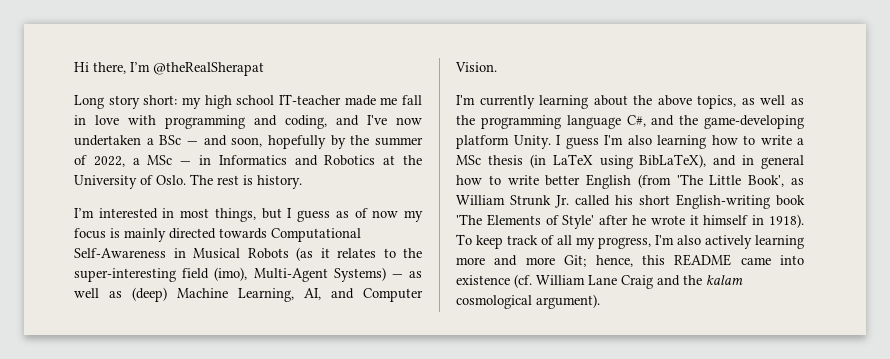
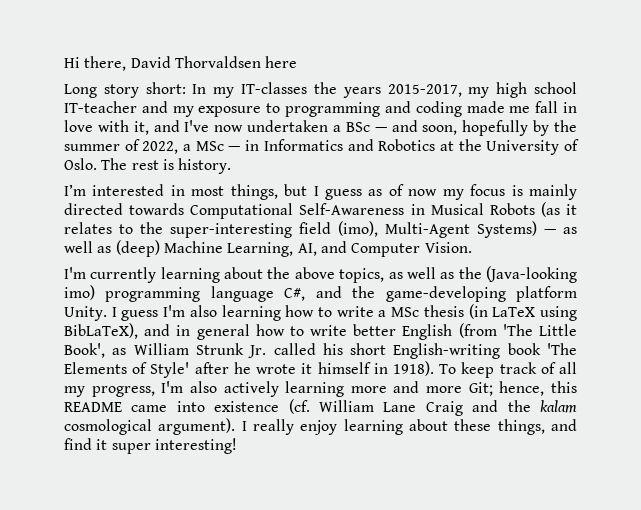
[130,62,264,76] I’m @theRealSherapat -> [130,56,298,68] David Thorvaldsen here
[182,94,341,109] my high school IT-teacher -> [192,82,577,98] [64,101,462,117] In my IT-classes the years 2015-2017, my high school IT-teacher and my exposure to programming and coding
[165,115,327,129] programming and coding, -> [133,121,149,135] it,
(475, 120) none -> [486,266,578,283] [64,285,95,300] (Java-looking imo)
(600, 301) none -> [241,419,577,435] [64,438,237,454] I really enjoy learning about these things, and find it super interesting!

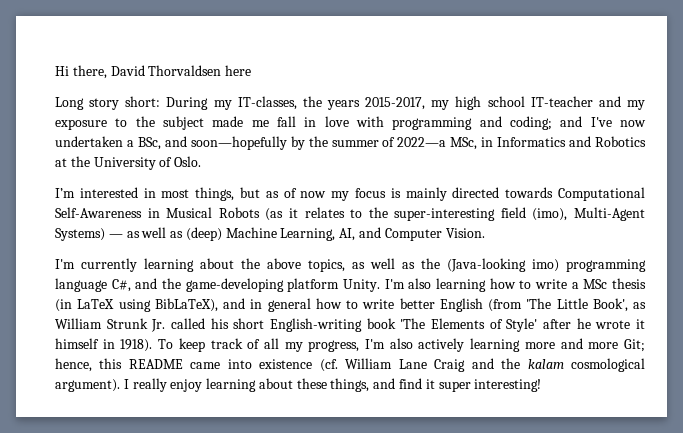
[192,82,308,98] In my IT-classes -> [166,96,297,110] During my IT-classes,
[285,101,462,117] programming and coding -> [135,116,204,130] the subject
[133,121,149,135] it, -> [392,116,552,130] programming and coding;
[345,120,577,136] [64,139,241,154] BSc — and soon, hopefully by the summer of 2022, a MSc — -> [137,136,478,150] BSc, and soon—hopefully by the summer of 2022—a MSc,
[101,158,232,174] The rest is history. -> (202, 161) none
[313,186,362,200] I guess -> (260, 192) none
[111,307,159,321] I guess -> (380, 285) none

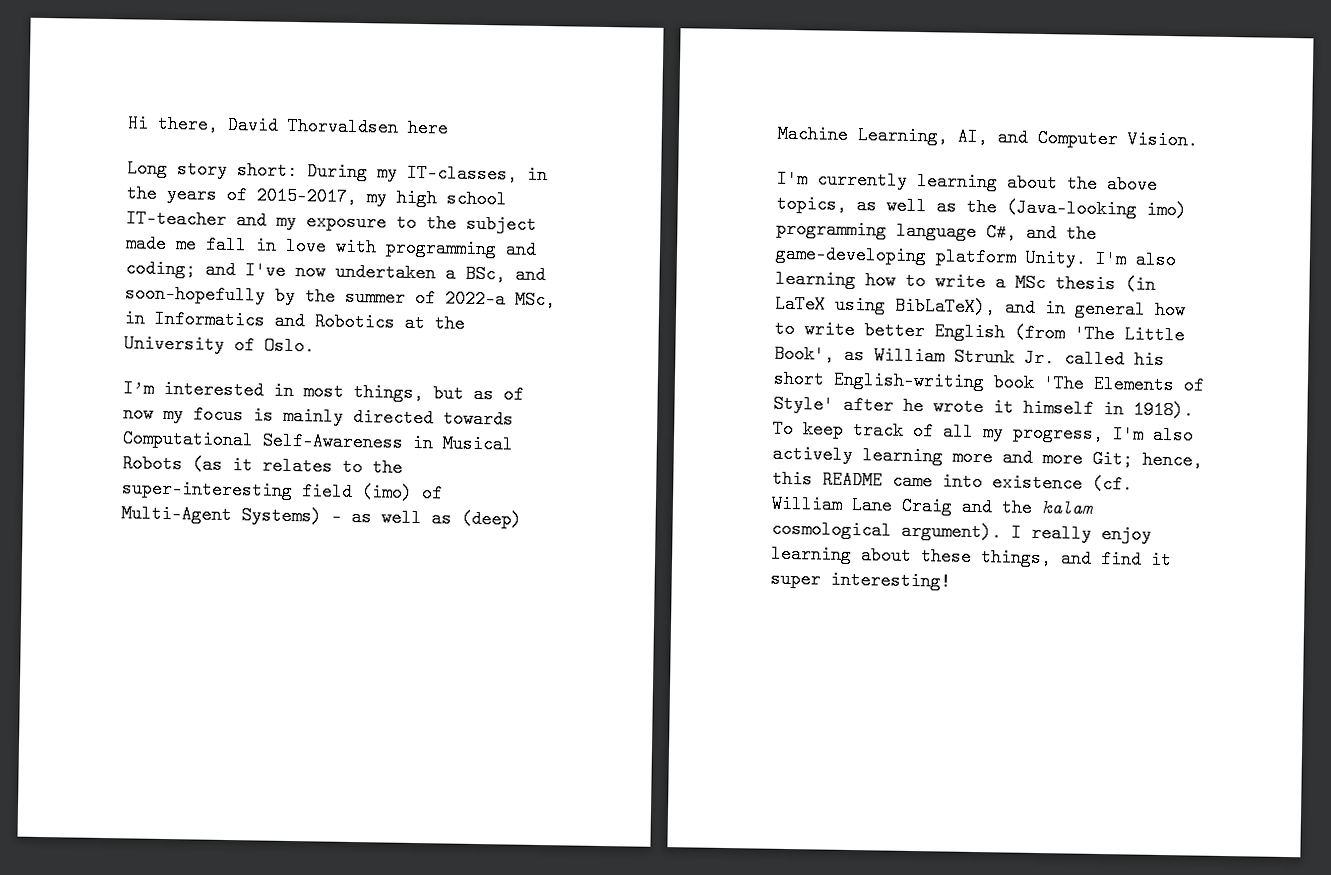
(297, 103) none -> [527,165,548,185] in
(360, 105) none -> [226,185,247,205] of
[532,208,568,221] (imo), -> [361,483,443,503] (imo) of

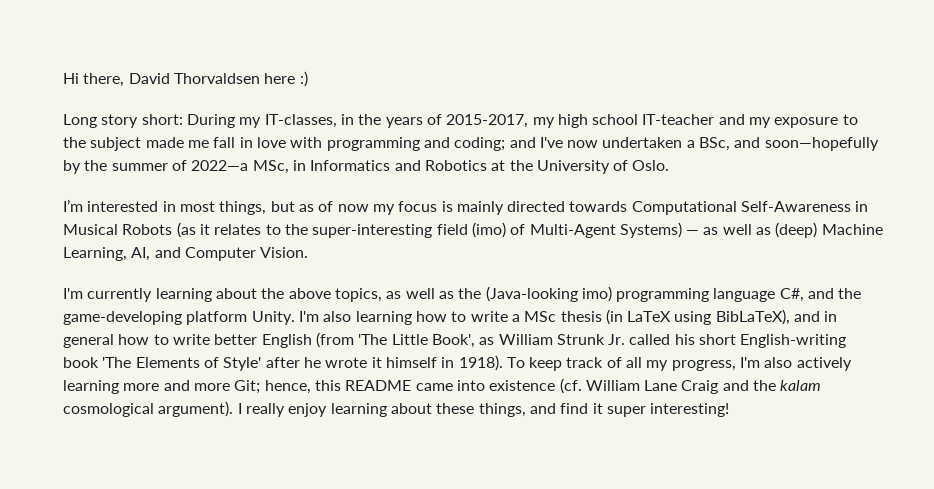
(449, 128) none -> [299,71,308,87] :)

